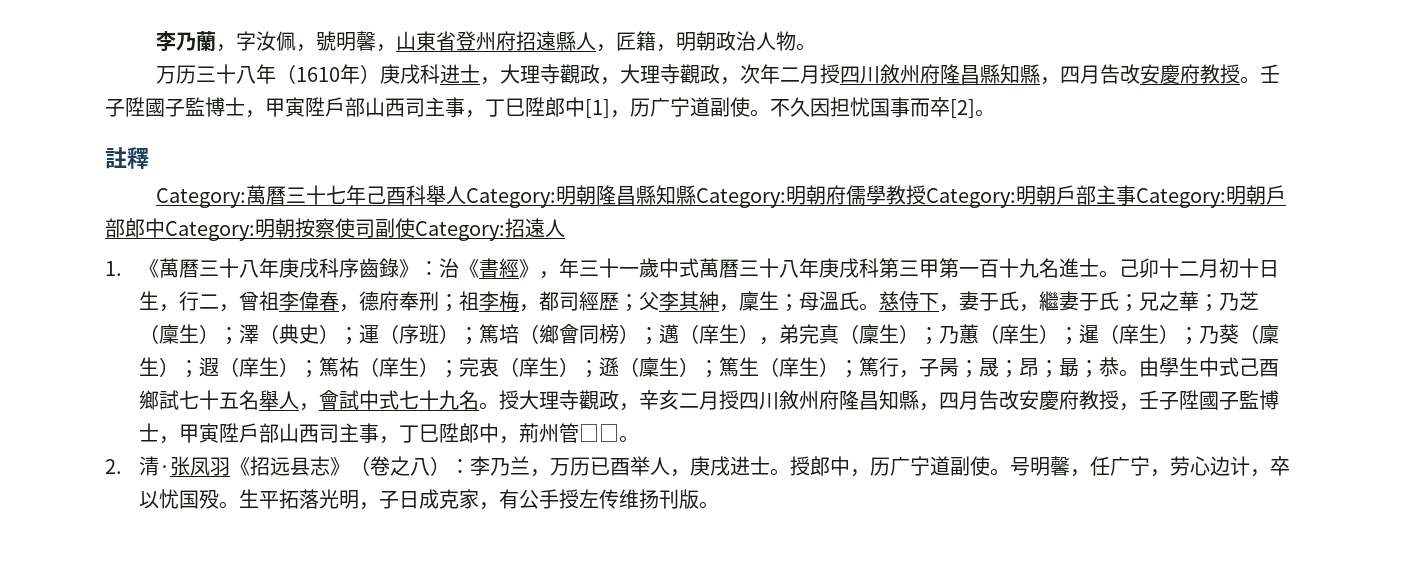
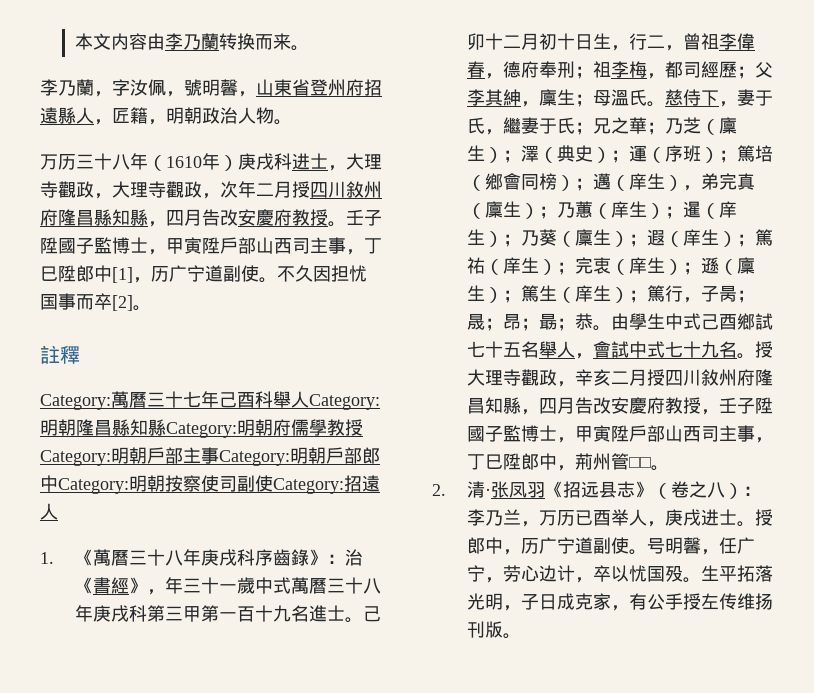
(155, 41) none -> [74,33,309,51] 本文内容由李乃蘭转换而来。 //

